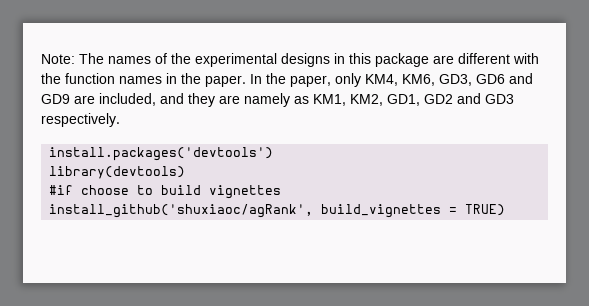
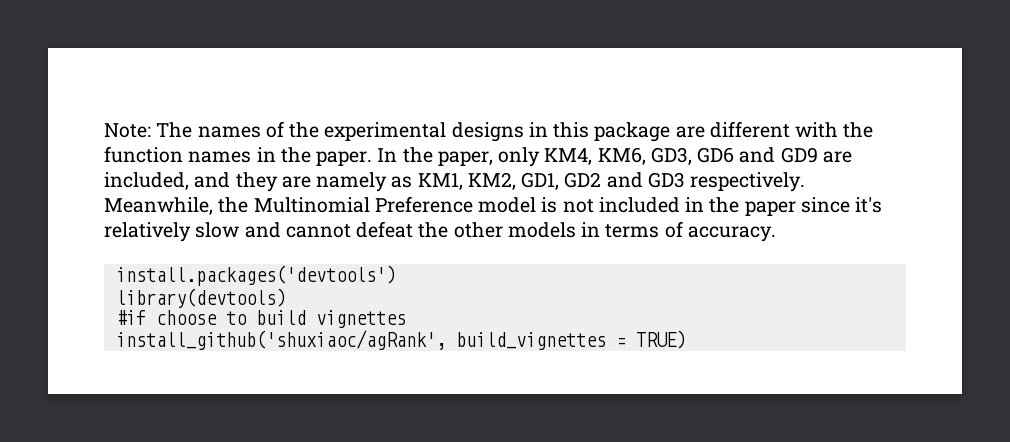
(120, 120) none -> [104,196,883,216] [104,221,776,242] Meanwhile, the Multinomial Preference model is not included in the paper since it's relatively slow and cannot defeat the other models in terms of accuracy.

